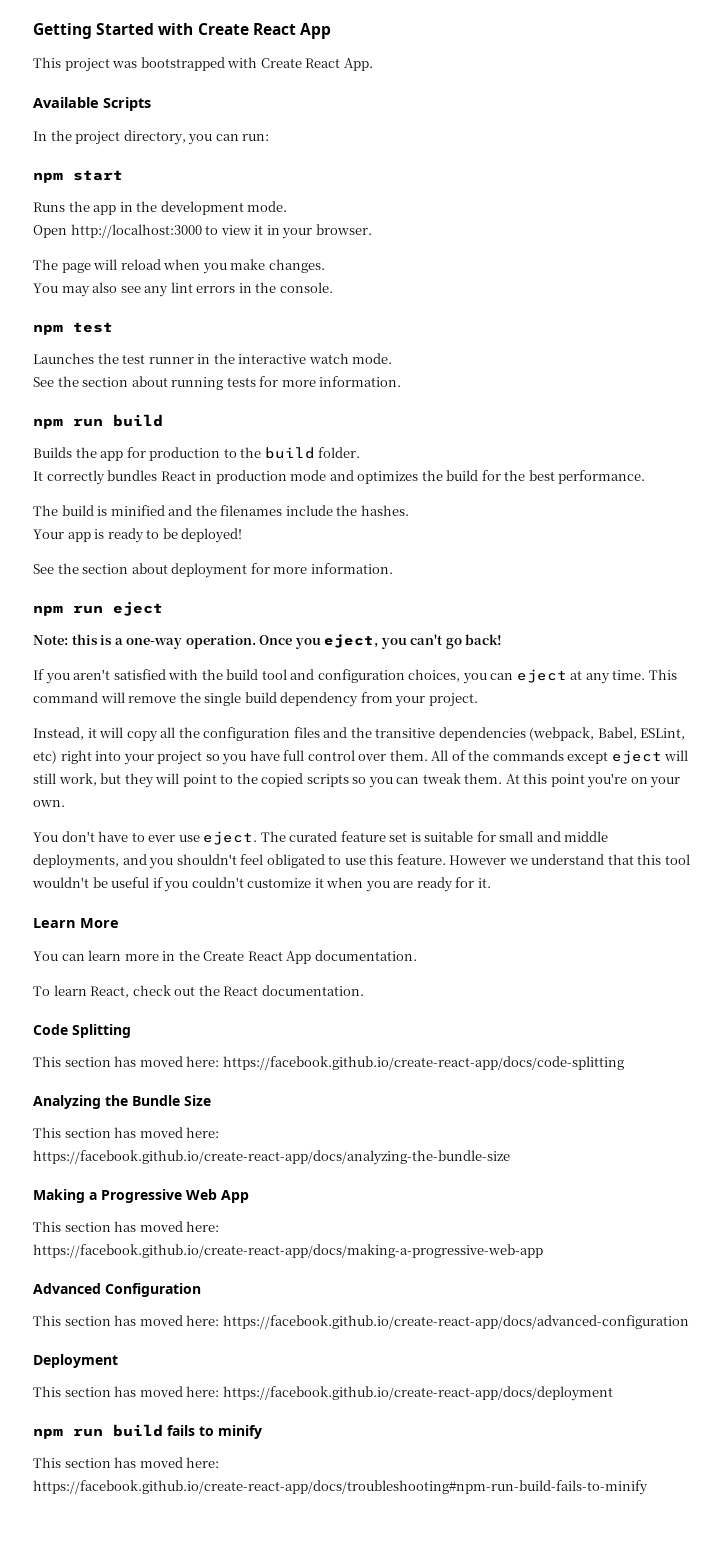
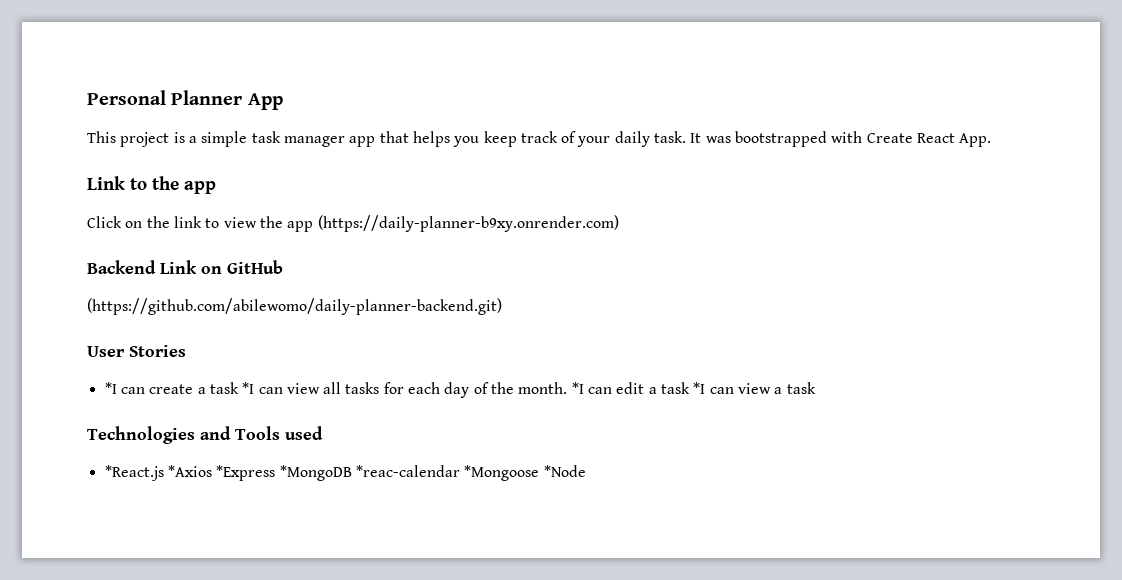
[33,23,331,39] [33,57,110,72] Getting Started with Create React App // This project -> [87,90,283,110] [87,131,702,147] Personal Planner App // This project is a simple task manager app that helps you keep track of your daily task. It
[33,97,151,111] [33,130,270,145] [33,170,123,183] [33,201,288,215] [33,224,372,239] [33,259,325,274] [33,282,333,297] [33,322,113,335] [33,353,393,364] [33,376,402,390] [33,414,163,429] [33,447,361,461] [33,470,646,485] [33,505,409,516] [33,528,243,543] [33,563,393,578] [33,601,163,616] [33,634,503,649] [33,669,677,684] [33,692,478,707] [33,727,686,742] [33,750,689,765] [33,773,681,788] [33,800,65,807] [33,831,609,845] [33,854,690,869] [32,877,491,892] [33,918,119,928] [33,950,417,964] [33,985,364,998] [33,1024,131,1038] [33,1056,624,1070] [33,1095,211,1109] [33,1127,220,1138] [33,1150,510,1165] [33,1189,249,1203] [33,1221,220,1232] [33,1244,543,1258] [33,1283,201,1297] [33,1315,689,1329] [33,1354,118,1368] [33,1386,613,1401] [33,1424,262,1439] [33,1457,220,1468] [33,1480,648,1495] Available Scripts // In the project directory, you can run: // npm start // Runs the app in the development mode. // Open http://localhost:3000 to view it in your browser. // The page will reload when you make changes. // You may also see any lint errors in the console. // npm test // Launches the test runner in the interactive watch mode. // See the section about running tests for more information. // npm run build // Builds the app for production to the build folder. // It correctly bundles React in production mode and optimizes the build for the best performance. // The build is minified and the filenames include the hashes. // Your app is ready to be deployed! // See the section about deployment for more information. // npm run eject // Note: this is a one-way operation. Once you eject, you can't go back! // If you aren't satisfied with the build tool and configuration choices, you can eject at any time. This command will remove the single build dependency from your project. // Instead, it will copy all the configuration files and the transitive dependencies (webpack, Babel, ESLint, etc) right into your project so you have full control over them. All of the commands except eject will still work, but they will point to the copied scripts so you can tweak them. At this point you're on your own. // You don't have to ever use eject. The curated feature set is suitable for small and middle deployments, and you shouldn't feel obligated to use this feature. However we understand that this tool wouldn't be useful if you couldn't customize it when you are ready for it. // Learn More // You can learn more in the Create React App documentation. // To learn React, check out the React documentation. // Code Splitting // This section has moved here: https://facebook.github.io/create-react-app/docs/code-splitting // Analyzing the Bundle Size // This section has moved here: https://facebook.github.io/create-react-app/docs/analyzing-the-bundle-size // Making a Progressive Web App // This section has moved here: https://facebook.github.io/create-react-app/docs/making-a-progressive-web-app // Advanced Configuration // This section has moved here: https://facebook.github.io/create-react-app/docs/advanced-configuration // Deployment // This section has moved here: https://facebook.github.io/create-react-app/docs/deployment // npm run build fails to minify // This section has moved here: https://facebook.github.io/create-react-app/docs/troubleshooting#npm-run-build-fails-to-minify -> [87,176,216,194] [87,215,619,232] [87,260,283,274] [87,298,502,315] [87,345,186,357] [104,382,816,398] [87,426,323,444] [104,465,586,481] Link to the app // Click on the link to view the app (https://daily-planner-b9xy.onrender.com) // Backend Link on GitHub // (https://github.com/abilewomo/daily-planner-backend.git) // User Stories // *I can create a task *I can view all tasks for each day of the month. *I can edit a task *I can view a task // Technologies and Tools used // *React.js *Axios *Express *MongoDB *reac-calendar *Mongoose *Node

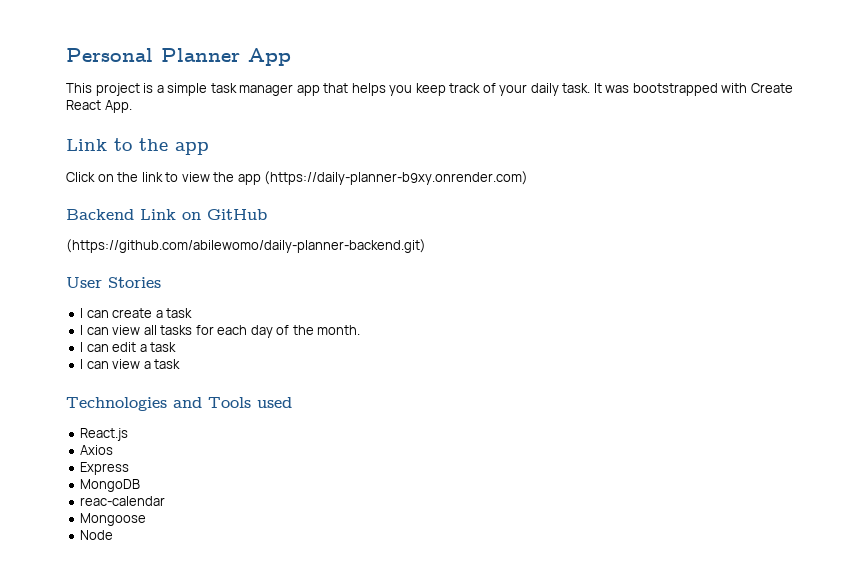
[104,382,117,394] *I -> [80,308,84,318] I
[242,382,255,394] *I -> [80,325,84,335] // I
[571,382,584,394] *I -> [80,342,84,352] // I
[693,382,706,394] *I -> [80,359,84,369] // I
[104,465,586,481] *React.js *Axios *Express *MongoDB *reac-calendar *Mongoose *Node -> [80,428,129,441] [80,445,114,455] [80,462,130,475] [80,479,141,492] [80,496,166,506] [80,513,147,526] [80,530,114,540] React.js // Axios // Express // MongoDB // reac-calendar // Mongoose // Node

